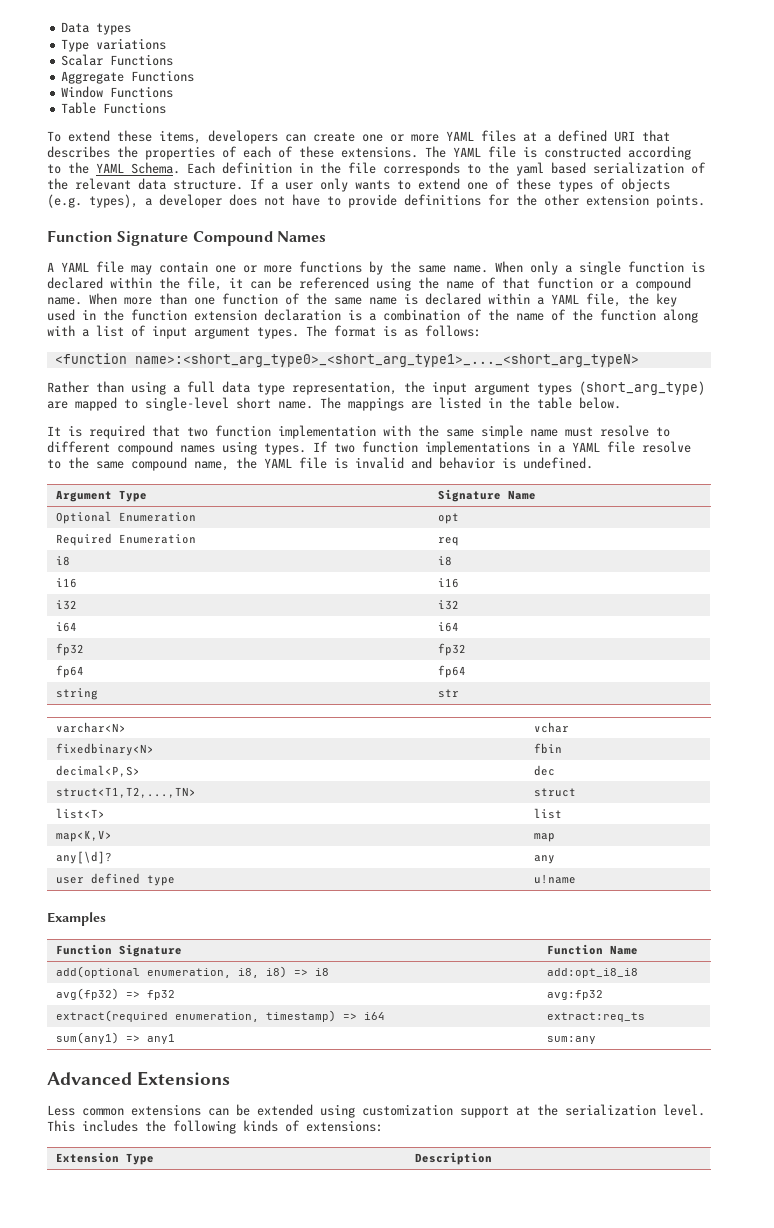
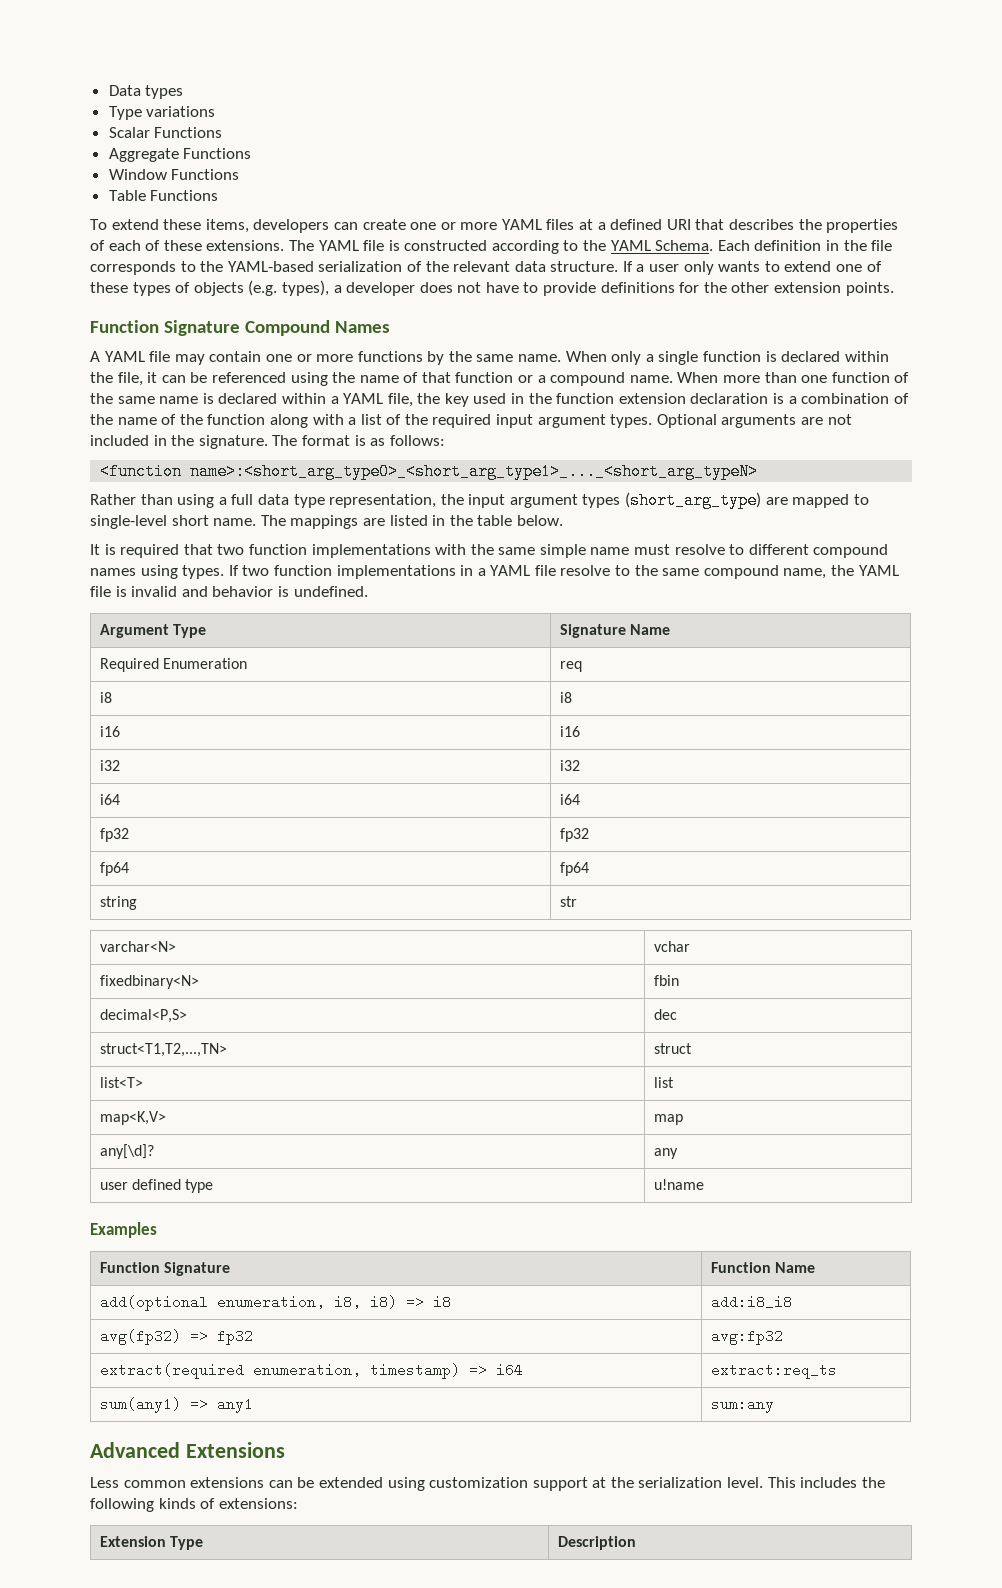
[516,162,586,176] yaml based -> [227,261,314,272] YAML-based
(146, 331) none -> [404,414,492,428] the required
(299, 333) none -> [656,414,852,428] [90,435,268,449] Optional arguments are not included in the signature.
[278,425,376,439] implementation -> [311,544,431,558] implementations
[56,511,197,524] [438,513,460,524] // Optional Enumeration | opt -> (671, 629) none
[547,968,639,978] add:opt_i8_i8 -> [711,1295,793,1309] add:i8_i8

